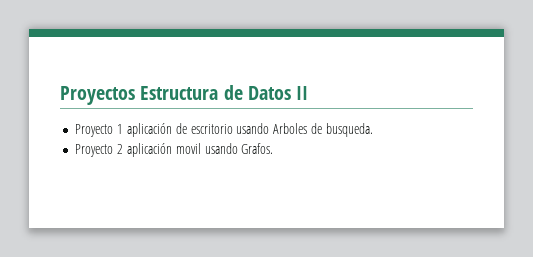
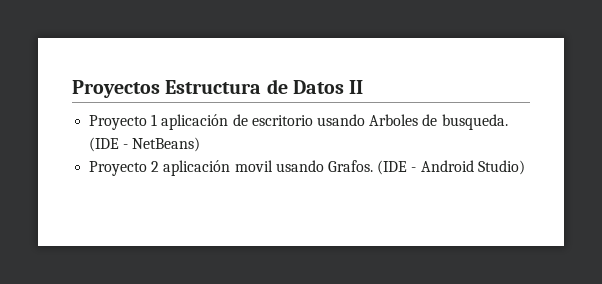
(373, 130) none -> [89,137,201,152] (IDE - NetBeans)
(274, 148) none -> [377,160,525,175] (IDE - Android Studio)

